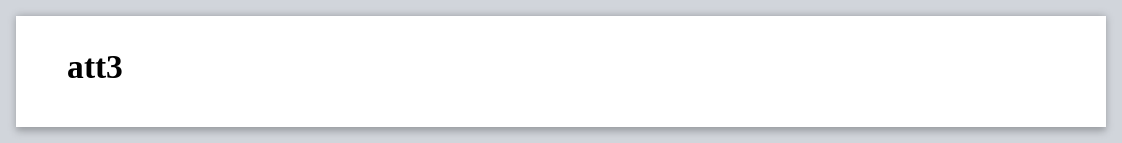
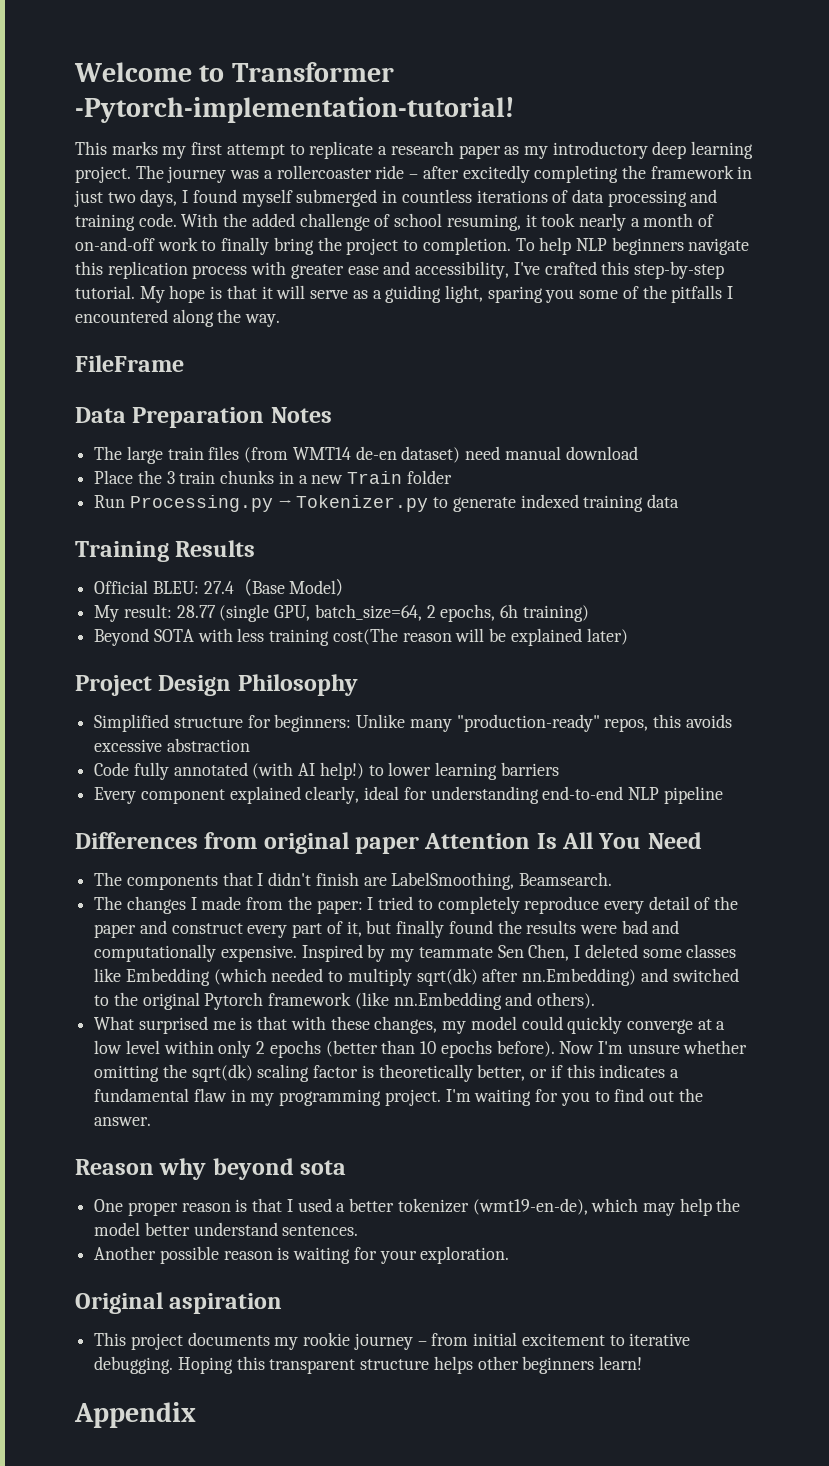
[67,56,123,78] att3 -> [74,62,394,82] [75,97,514,123] [75,141,754,159] [75,165,753,183] [74,189,718,207] [75,213,715,231] [75,237,750,255] [75,261,724,279] [75,285,734,303] [75,309,281,327] [75,355,184,372] [75,407,332,428] [94,446,638,464] [94,470,452,484] [94,494,680,512] [75,540,256,562] [94,579,355,596] [94,604,589,622] [94,628,628,646] [75,674,358,696] [94,714,732,732] [94,738,250,752] [94,762,559,780] [94,786,723,804] [75,832,702,854] [94,872,613,890] [94,896,739,914] [94,920,680,938] [94,944,737,962] [94,968,739,986] [94,992,596,1010] [94,1016,726,1034] [94,1040,748,1058] [94,1064,679,1082] [94,1088,703,1106] [94,1117,152,1126] [75,1158,347,1180] [94,1198,741,1216] [94,1222,359,1236] [94,1246,510,1264] [75,1292,283,1314] [94,1332,691,1350] [94,1356,643,1374] [74,1402,196,1428] Welcome to Transformer -Pytorch-implementation-tutorial! // This marks my first attempt to replicate a research paper as my introductory deep learning project. The journey was a rollercoaster ride – after excitedly completing the framework in just two days, I found myself submerged in countless iterations of data processing and training code. With the added challenge of school resuming, it took nearly a month of on-and-off work to finally bring the project to completion. To help NLP beginners navigate this replication process with greater ease and accessibility, I've crafted this step-by-step tutorial. My hope is that it will serve as a guiding light, sparing you some of the pitfalls I encountered along the way. // FileFrame // Data Preparation Notes // The large train files (from WMT14 de-en dataset) need manual download // Place the 3 train chunks in a new Train folder // Run Processing.py → Tokenizer.py to generate indexed training data // Training Results // Official BLEU: 27.4（Base Model） // My result: 28.77 (single GPU, batch_size=64, 2 epochs, 6h training) // Beyond SOTA with less training cost(The reason will be explained later) // Project Design Philosophy // Simplified structure for beginners: Unlike many "production-ready" repos, this avoids excessive abstraction // Code fully annotated (with AI help!) to lower learning barriers // Every component explained clearly, ideal for understanding end-to-end NLP pipeline // Differences from original paper Attention Is All You Need // The components that I didn't finish are LabelSmoothing, Beamsearch. // The changes I made from the paper: I tried to completely reproduce every detail of the paper and construct every part of it, but finally found the results were bad and computationally expensive. Inspired by my teammate Sen Chen, I deleted some classes like Embedding (which needed to multiply sqrt(dk) after nn.Embedding) and switched to the original Pytorch framework (like nn.Embedding and others). // What surprised me is that with these changes, my model could quickly converge at a low level within only 2 epochs (better than 10 epochs before). Now I'm unsure whether omitting the sqrt(dk) scaling factor is theoretically better, or if this indicates a fundamental flaw in my programming project. I'm waiting for you to find out the answer. // Reason why beyond sota // One proper reason is that I used a better tokenizer (wmt19-en-de), which may help the model better understand sentences. // Another possible reason is waiting for your exploration. // Original aspiration // This project documents my rookie journey – from initial excitement to iterative debugging. Hoping this transparent structure helps other beginners learn! // Appendix

